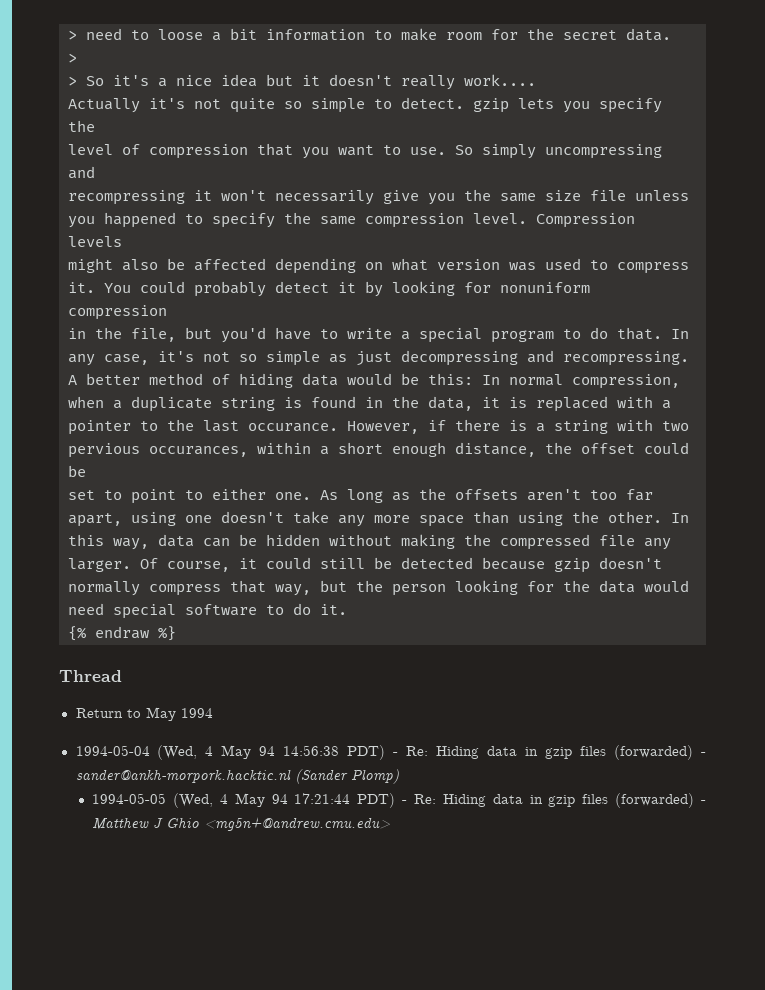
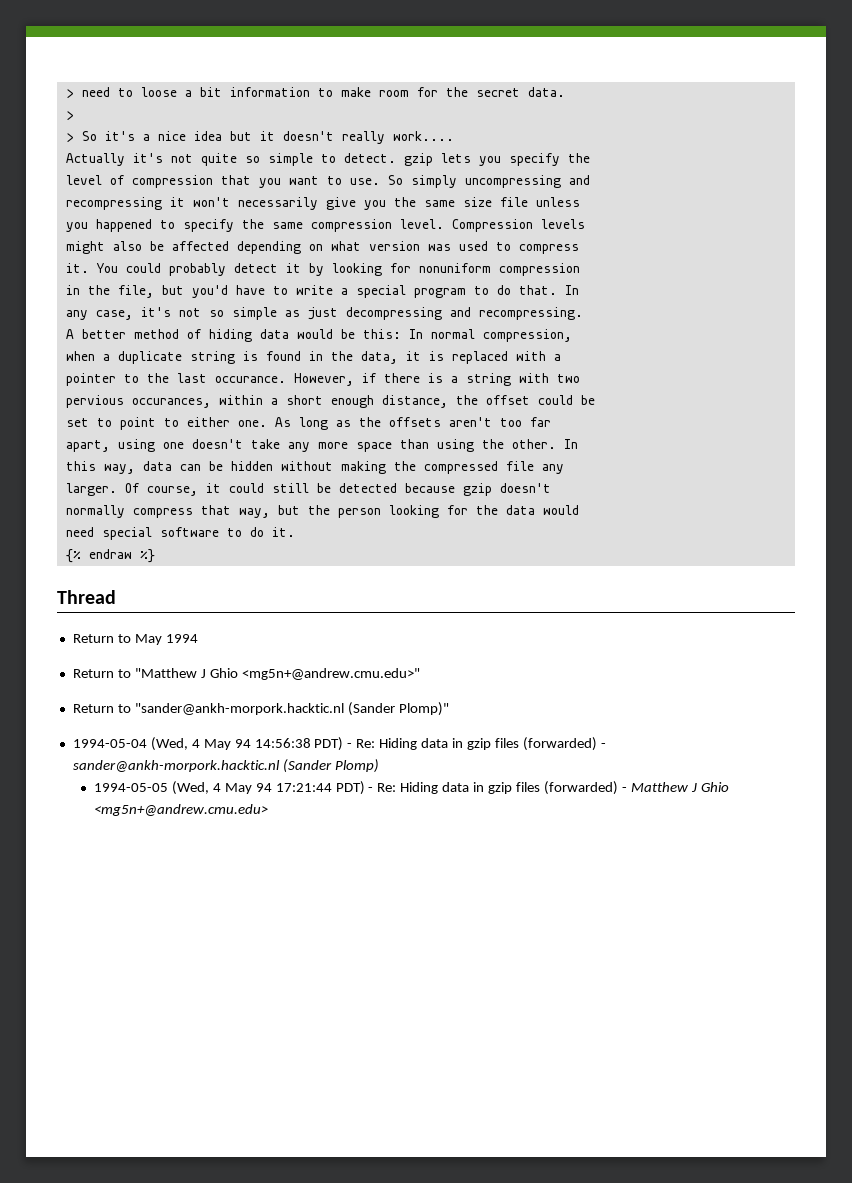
(213, 713) none -> [72,668,420,680] [72,702,449,716] // Return to "Matthew J Ghio <mg5n+@andrew.cmu.edu>" // Return to "sander@ankh-morpork.hacktic.nl (Sander Plomp)"

